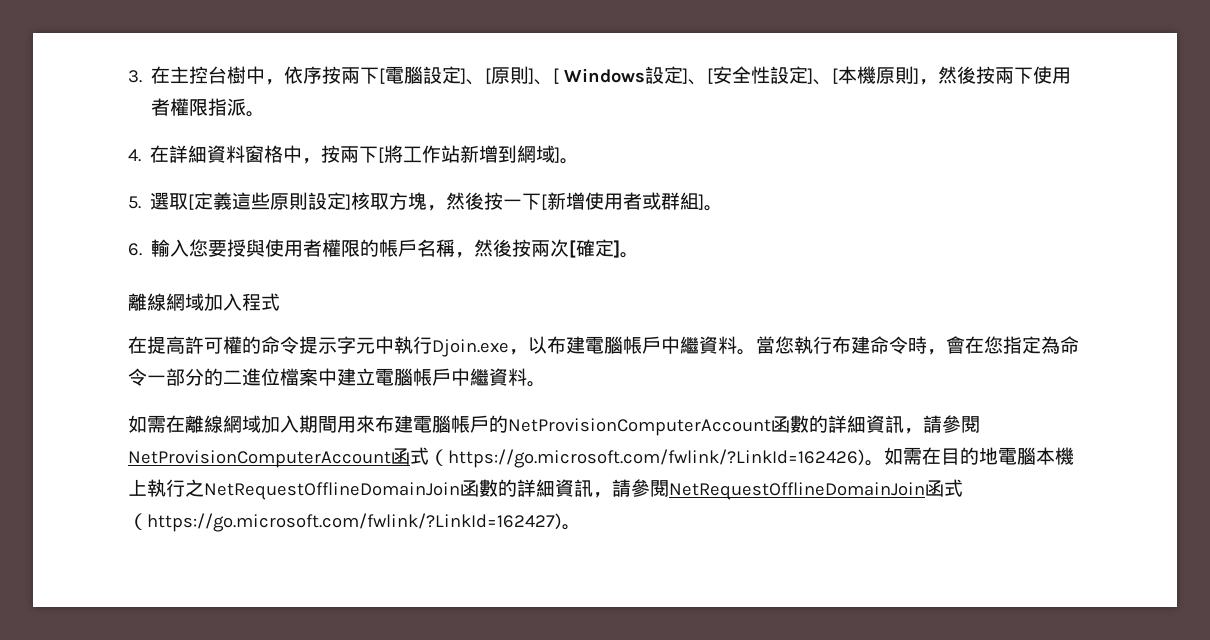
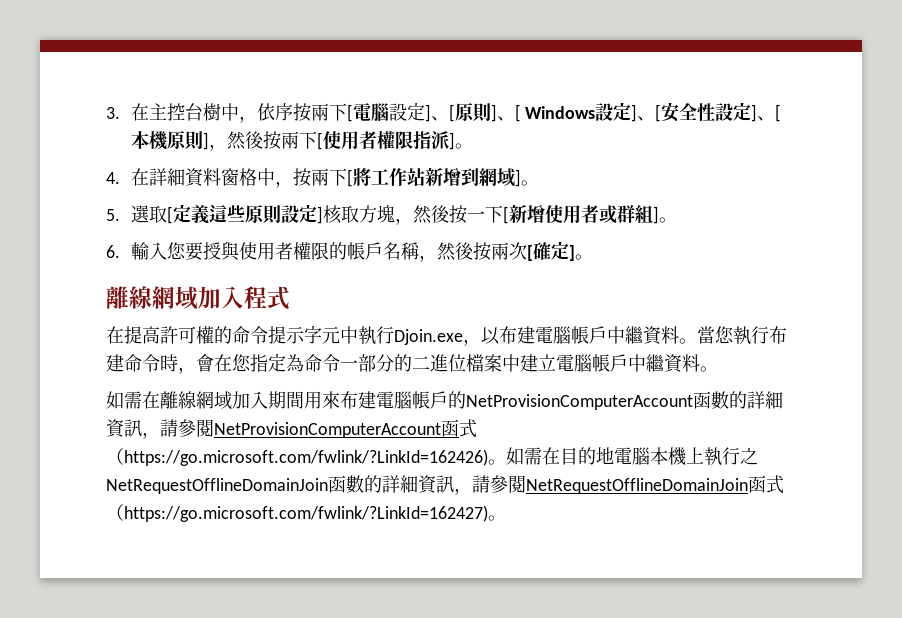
(1034, 75) none -> [316,132,323,150] [
(247, 107) none -> [448,132,455,150] ]

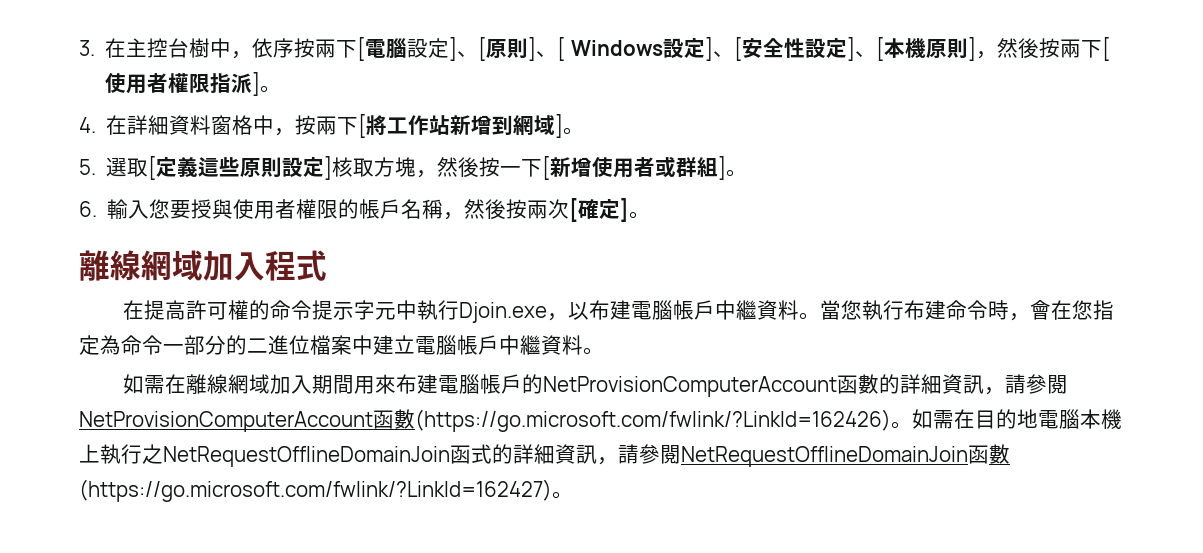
[459,419,477,438] [106,448,488,466] 式（https://go.microsoft.com/fwlink/?LinkId=162426) -> [394,409,891,432] 數(https://go.microsoft.com/fwlink/?LinkId=162426)
[346,475,364,493] 數 -> [471,444,492,464] 式
[766,475,784,494] [106,504,488,522] 式（https://go.microsoft.com/fwlink/?LinkId=162427) -> [989,444,1010,464] [79,479,552,502] 數(https://go.microsoft.com/fwlink/?LinkId=162427)

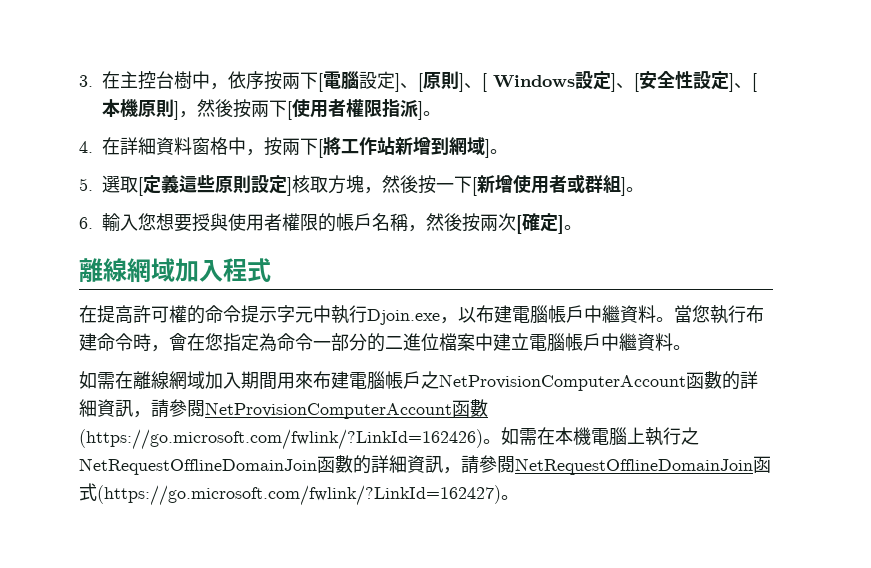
(171, 209) none -> [156,213,174,231] 想
[521,374,543,394] 的 -> [421,371,439,389] 之
[975,409,1122,429] 目的地電腦本機 -> [555,427,627,446] 本機電腦
[471,444,492,464] 式 -> [335,455,353,473] 數
[989,444,1010,464] 數 -> [79,483,97,501] 式

